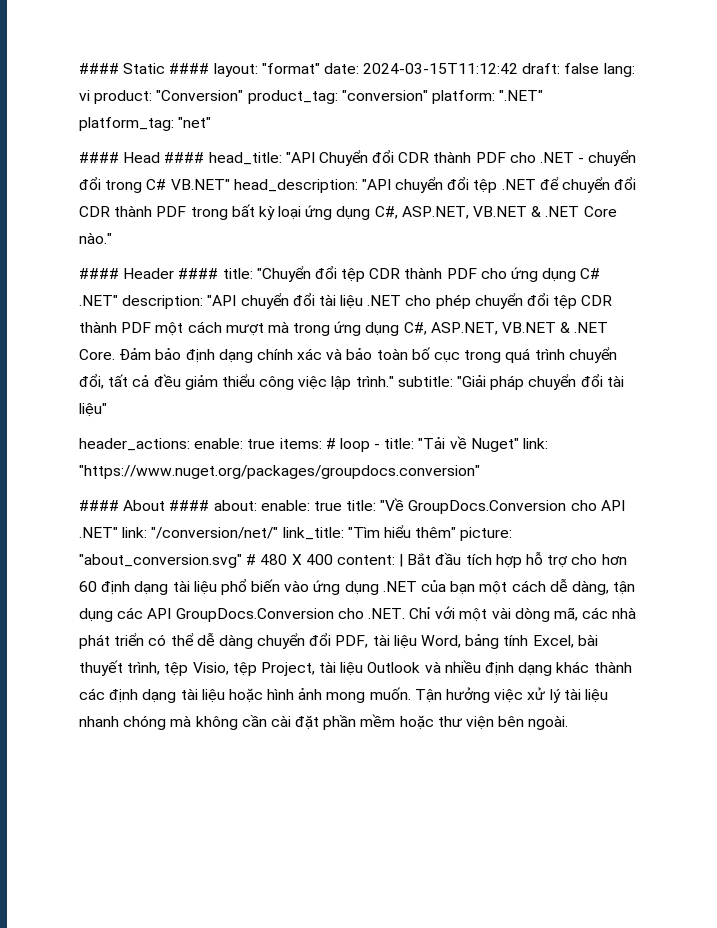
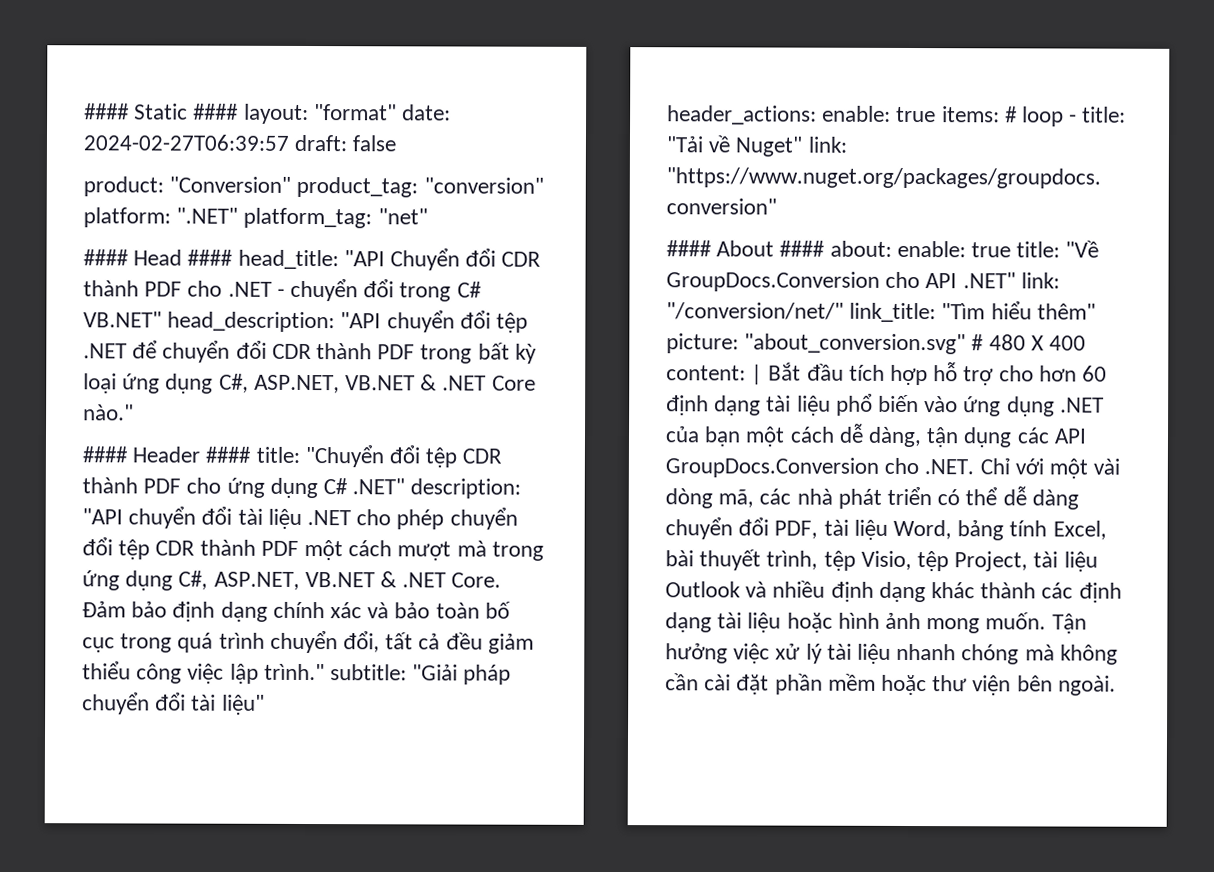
[363,63,519,74] 2024-03-15T11:12:42 -> [83,134,289,151] 2024-02-27T06:39:57
[603,63,635,77] [79,90,90,101] lang: vi -> (397, 143) //

